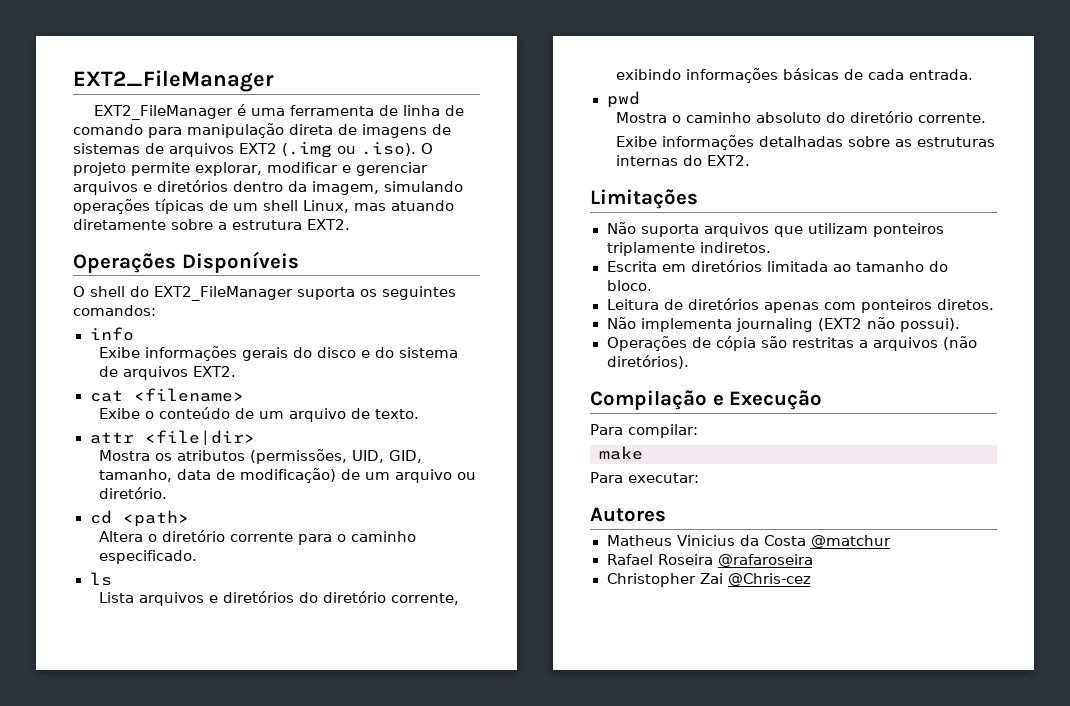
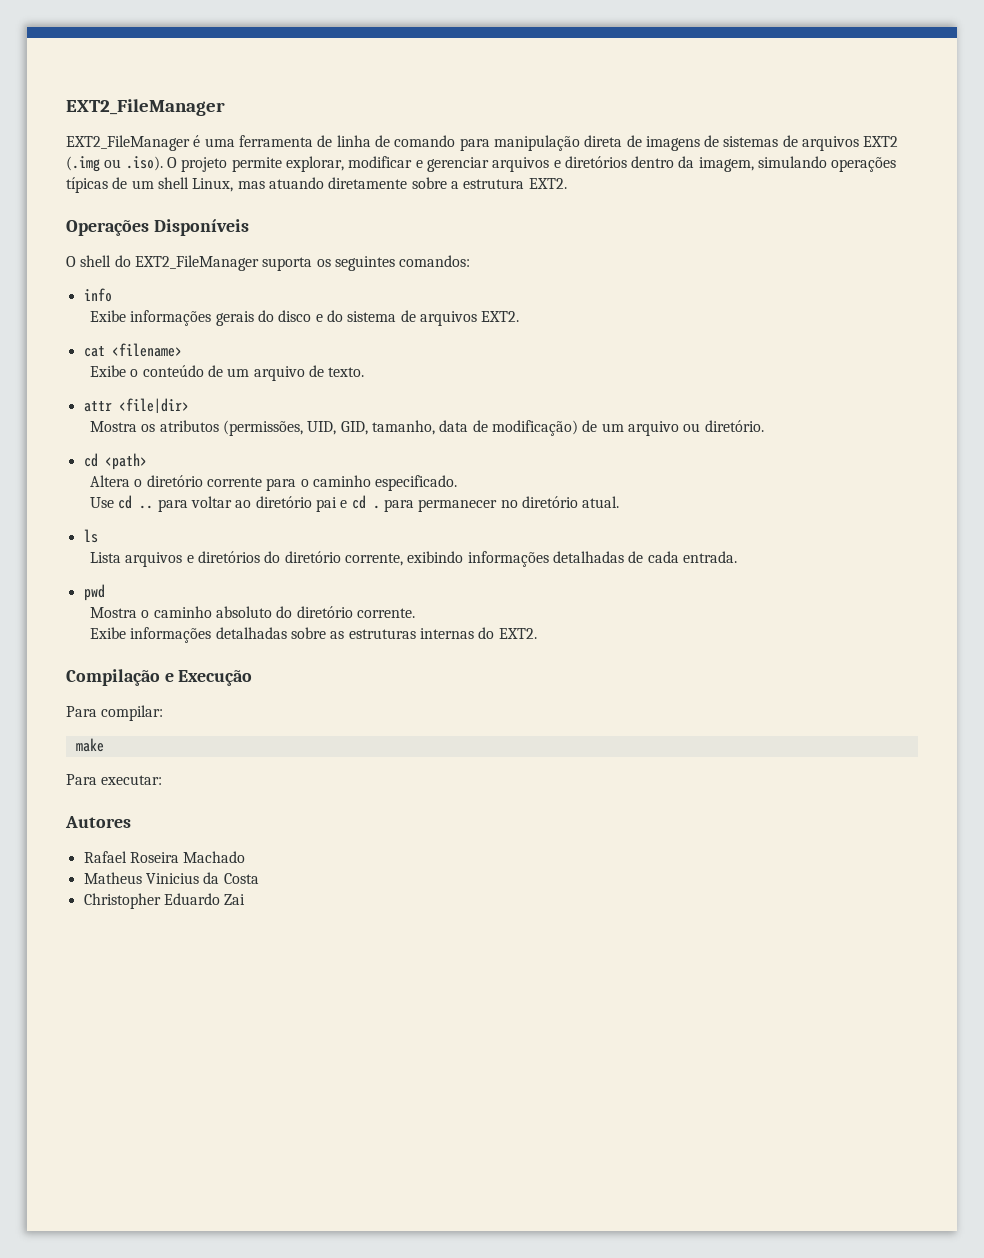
(197, 557) none -> [90,495,620,512] // Use cd .. para voltar ao diretório pai e cd . para permanecer no diretório atual.
[782,68,839,80] básicas -> [552,551,624,563] detalhadas
[590,189,698,209] [606,222,944,237] [606,242,771,256] [606,260,948,272] [606,280,652,291] [606,298,994,313] [606,317,960,332] [606,336,977,351] [606,355,689,369] // Limitações // Não suporta arquivos que utilizam ponteiros triplamente indiretos. // Escrita em diretórios limitada ao tamanho do bloco. // Leitura de diretórios apenas com ponteiros diretos. // Não implementa journaling (EXT2 não possui). // Operações de cópia são restritas a arquivos (não diretórios). -> (537, 633) none
(666, 514) none -> [83,851,246,863] // Rafael Roseira Machado
[810,535,891,548] [606,554,813,567] @matchur // Rafael Roseira @rafaroseira -> (259, 878) none
[699,573,811,586] Zai @Chris-cez -> [163,893,246,905] Eduardo Zai

